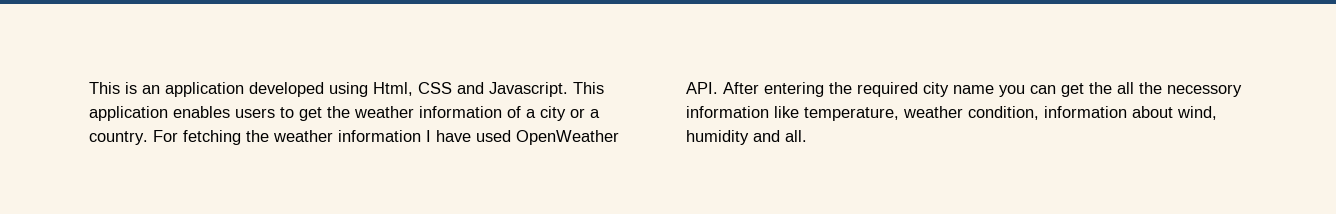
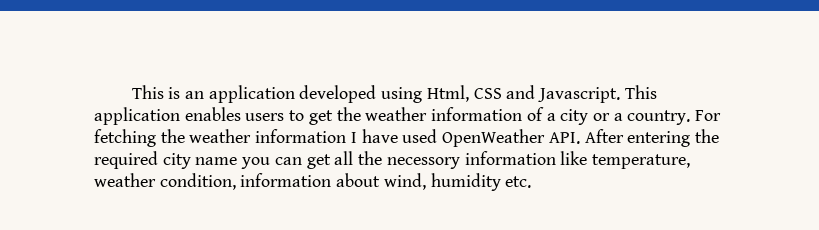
[1089,82,1112,94] the -> (331, 161) none
[753,130,807,142] and all. -> [505,176,532,188] etc.

